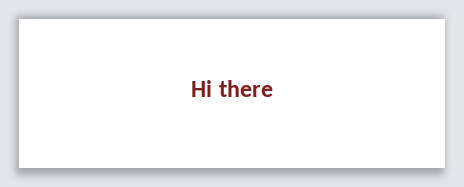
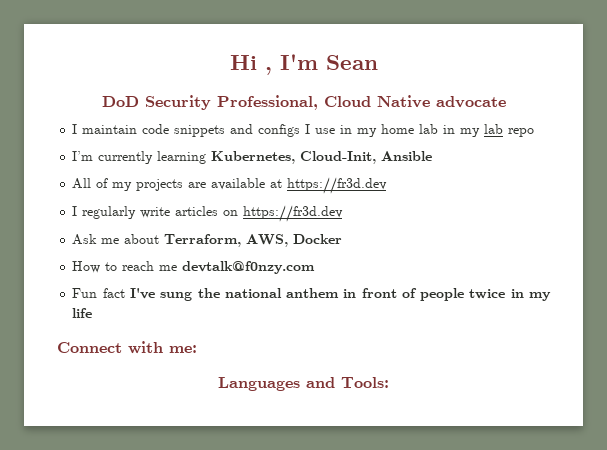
[218,80,273,97] there -> [264,54,378,75] [101,95,506,110] [72,124,535,137] [72,151,433,164] [72,177,388,194] [72,205,344,222] [72,234,343,247] [72,261,316,274] [72,288,551,301] [72,308,93,318] [57,341,197,354] [218,377,389,391] , I'm Sean // DoD Security Professional, Cloud Native advocate // I maintain code snippets and configs I use in my home lab in my lab repo // I’m currently learning Kubernetes, Cloud-Init, Ansible // All of my projects are available at https://fr3d.dev // I regularly write articles on https://fr3d.dev // Ask me about Terraform, AWS, Docker // How to reach me devtalk@f0nzy.com // Fun fact I've sung the national anthem in front of people twice in my life // Connect with me: // Languages and Tools:

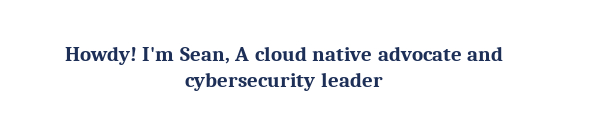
[229,54,378,75] [101,95,506,110] [72,124,535,137] [72,151,433,164] [72,177,388,194] [72,205,344,222] [72,234,343,247] [72,261,316,274] [72,288,551,301] [72,308,93,318] [57,341,197,354] [218,377,389,391] Hi , I'm Sean // DoD Security Professional, Cloud Native advocate // I maintain code snippets and configs I use in my home lab in my lab repo // I’m currently learning Kubernetes, Cloud-Init, Ansible // All of my projects are available at https://fr3d.dev // I regularly write articles on https://fr3d.dev // Ask me about Terraform, AWS, Docker // How to reach me devtalk@f0nzy.com // Fun fact I've sung the national anthem in front of people twice in my life // Connect with me: // Languages and Tools: -> [64,46,504,65] [185,72,383,91] Howdy! I'm Sean, A cloud native advocate and cybersecurity leader

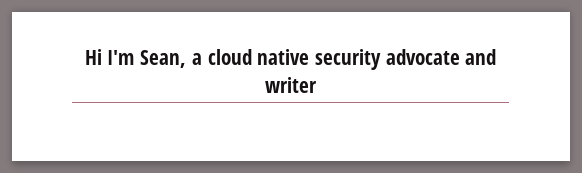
[64,46,137,65] Howdy! -> [84,49,102,65] Hi
[234,47,250,61] A -> [191,53,202,65] a
(373, 54) none -> [314,49,381,70] security
[185,72,383,91] cybersecurity leader -> [265,77,317,93] writer

